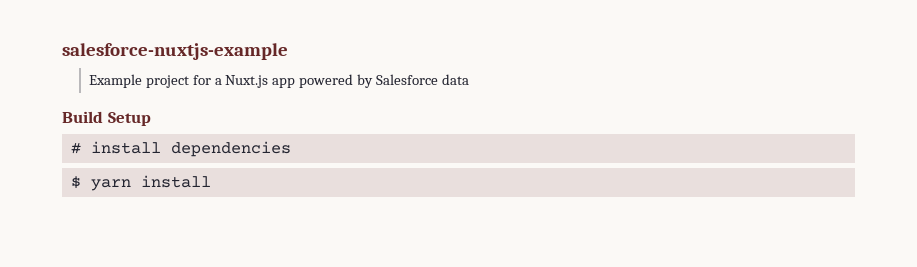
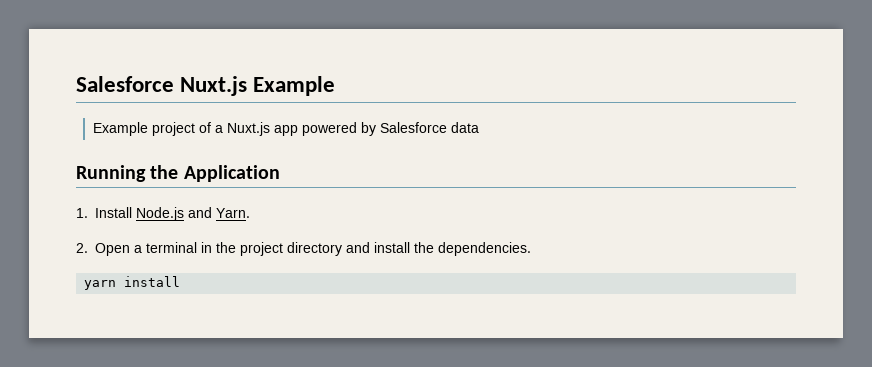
[62,43,288,60] salesforce-nuxtjs-example -> [76,76,336,96] Salesforce Nuxt.js Example
[192,75,211,85] for -> [198,122,211,133] of
[62,111,151,126] [70,141,291,157] [70,176,81,189] Build Setup // # install dependencies // $ -> [76,165,280,182] [76,207,250,221] [76,242,531,256] Running the Application // 1. Install Node.js and Yarn. // 2. Open a terminal in the project directory and install the dependencies. //

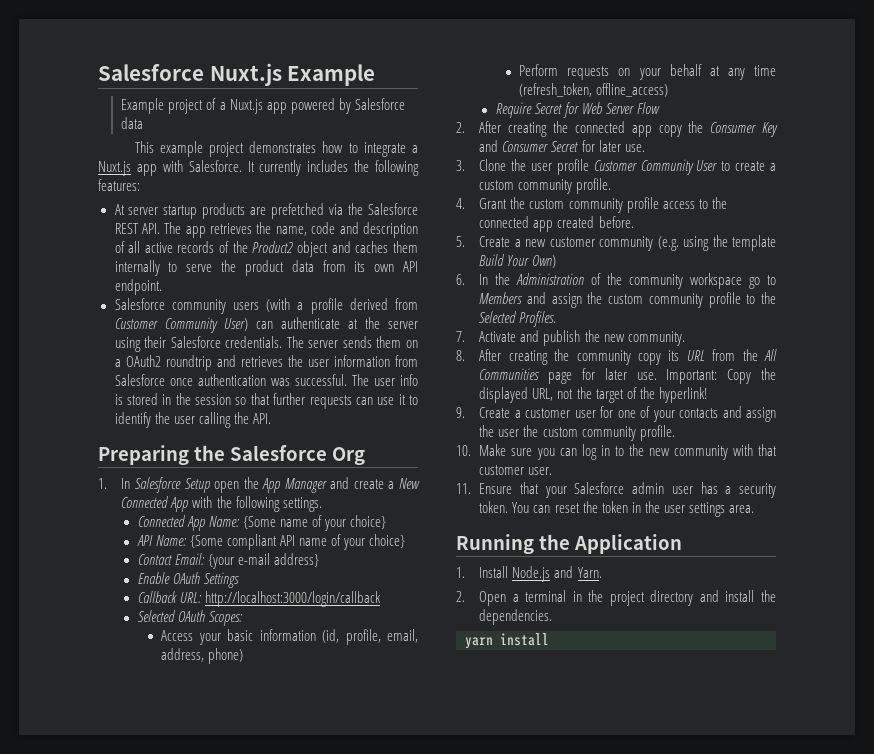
(479, 127) none -> [134,141,418,157] [98,160,419,176] [98,179,140,191] [114,203,418,219] [114,222,418,238] [114,241,418,257] [114,260,418,276] [114,279,162,295] [114,298,419,314] [114,317,418,333] [114,336,418,352] [114,355,418,371] [114,374,418,386] [114,393,418,409] [114,412,271,428] [98,445,365,465] [98,477,420,493] [121,496,322,512] [137,515,387,531] [136,534,406,550] [137,553,320,569] [137,572,239,588] [137,591,381,607] [137,610,243,626] [161,629,419,645] [161,648,244,664] [519,64,776,80] [519,83,669,97] [495,102,661,118] [456,121,778,137] [479,140,645,152] [456,159,776,175] [479,178,612,194] [456,197,727,213] [479,216,634,232] [456,235,776,251] [479,254,557,268] [456,273,776,289] [479,292,776,308] [479,311,557,327] [456,330,685,346] [456,349,777,365] [479,368,776,384] [479,387,707,403] [456,406,776,422] [479,425,675,441] [456,444,777,460] [479,465,553,475] [456,482,776,498] [479,501,754,517] // This example project demonstrates how to integrate a Nuxt.js app with Salesforce. It currently includes the following features: // At server startup products are prefetched via the Salesforce REST API. The app retrieves the name, code and description of all active records of the Product2 object and caches them internally to serve the product data from its own API endpoint. // Salesforce community users (with a profile derived from Customer Community User) can authenticate at the server using their Salesforce credentials. The server sends them on a OAuth2 roundtrip and retrieves the user information from Salesforce once authentication was successful. The user info is stored in the session so that further requests can use it to identify the user calling the API. // Preparing the Salesforce Org // 1. In Salesforce Setup open the App Manager and create a New Connected App with the following settings. // Connected App Name: {Some name of your choice} // API Name: {Some compliant API name of your choice} // Contact Email: {your e-mail address} // Enable OAuth Settings // Callback URL: http://localhost:3000/login/callback // Selected OAuth Scopes: // Access your basic information (id, profile, email, address, phone) // Perform requests on your behalf at any time (refresh_token, offline_access) // Require Secret for Web Server Flow // 2. After creating the connected app copy the Consumer Key and Consumer Secret for later use. // 3. Clone the user profile Customer Community User to create a custom community profile. // 4. Grant the custom community profile access to the connected app created before. // 5. Create a new customer community (e.g. using the template Build Your Own) // 6. In the Administration of the community workspace go to Members and assign the custom community profile to the Selected Profiles. // 7. Activate and publish the new community. // 8. After creating the community copy its URL from the All Communities page for later use. Important: Copy the displayed URL, not the target of the hyperlink! // 9. Create a customer user for one of your contacts and assign the user the custom community profile. // 10. Make sure you can log in to the new community with that customer user. // 11. Ensure that your Salesforce admin user has a security token. You can reset the token in the user settings area.

